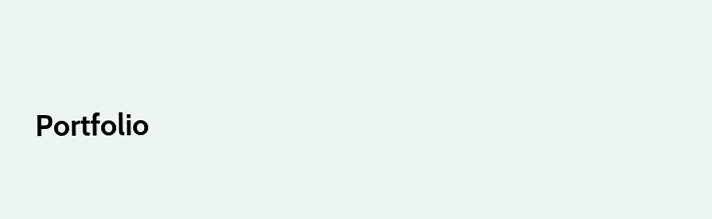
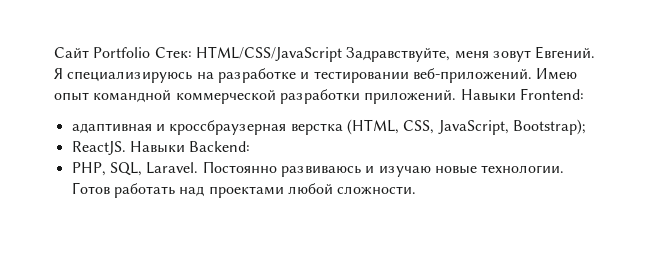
[35,112,150,137] Portfolio -> [54,46,596,62] [54,68,578,83] [54,88,584,104] [71,119,586,135] [71,141,251,155] [71,161,565,177] [71,182,417,198] Сайт Portfolio Стек: HTML/CSS/JavaScript Задравствуйте, меня зовут Евгений. Я специализируюсь на разработке и тестировании веб-приложений. Имею опыт командной коммерческой разработки приложений. Навыки Frontend: // адаптивная и кроссбраузерная верстка (HTML, CSS, JavaScript, Bootstrap); // ReactJS. Навыки Backend: // PHP, SQL, Laravel. Постоянно развиваюсь и изучаю новые технологии. Готов работать над проектами любой сложности.

